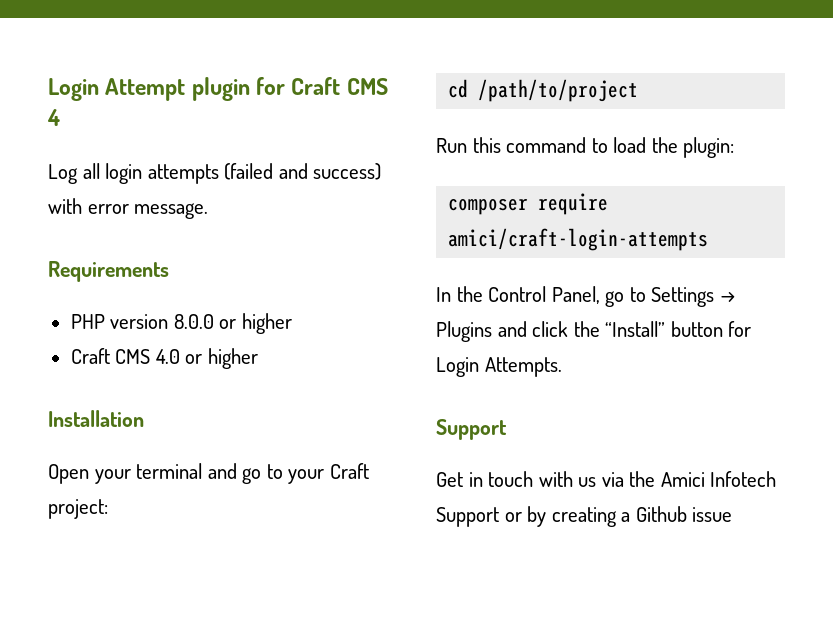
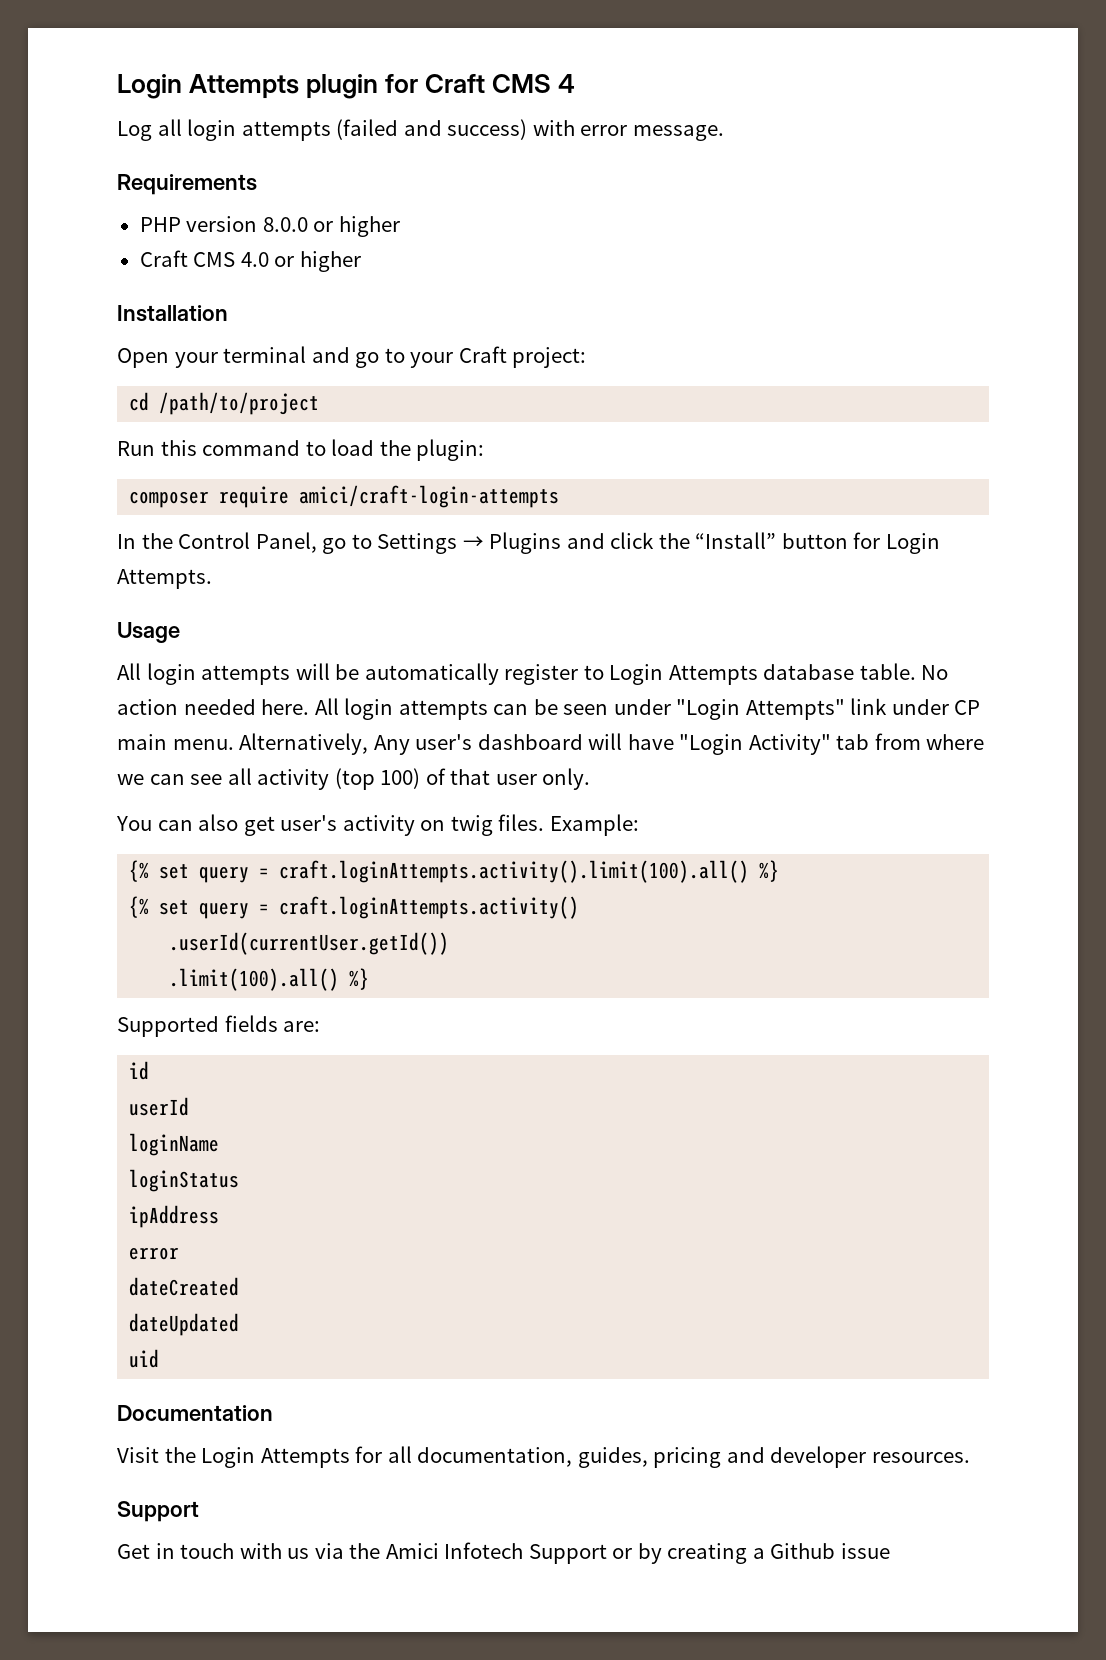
[48,78,186,101] Login Attempt -> [117,74,300,99] Login Attempts
(562, 367) none -> [117,622,180,643] [117,663,949,685] [117,698,981,720] [117,733,985,755] [117,768,591,790] [116,814,639,836] [129,860,780,883] [129,896,580,919] [169,932,450,955] [169,968,370,991] [117,1015,321,1037] [129,1061,150,1080] [129,1097,190,1116] [129,1133,220,1156] [129,1169,240,1192] [129,1205,220,1228] [129,1247,180,1260] [129,1277,240,1296] [129,1313,240,1336] [129,1349,160,1368] [117,1405,273,1421] [117,1446,970,1468] // Usage // All login attempts will be automatically register to Login Attempts database table. No action needed here. All login attempts can be seen under "Login Attempts" link under CP main menu. Alternatively, Any user's dashboard will have "Login Activity" tab from where we can see all activity (top 100) of that user only. // You can also get user's activity on twig files. Example: // {% set query = craft.loginAttempts.activity().limit(100).all() %} // {% set query = craft.loginAttempts.activity() // .userId(currentUser.getId()) // .limit(100).all() %} // Supported fields are: // id // userId // loginName // loginStatus // ipAddress // error // dateCreated // dateUpdated // uid // Documentation // Visit the Login Attempts for all documentation, guides, pricing and developer resources.

